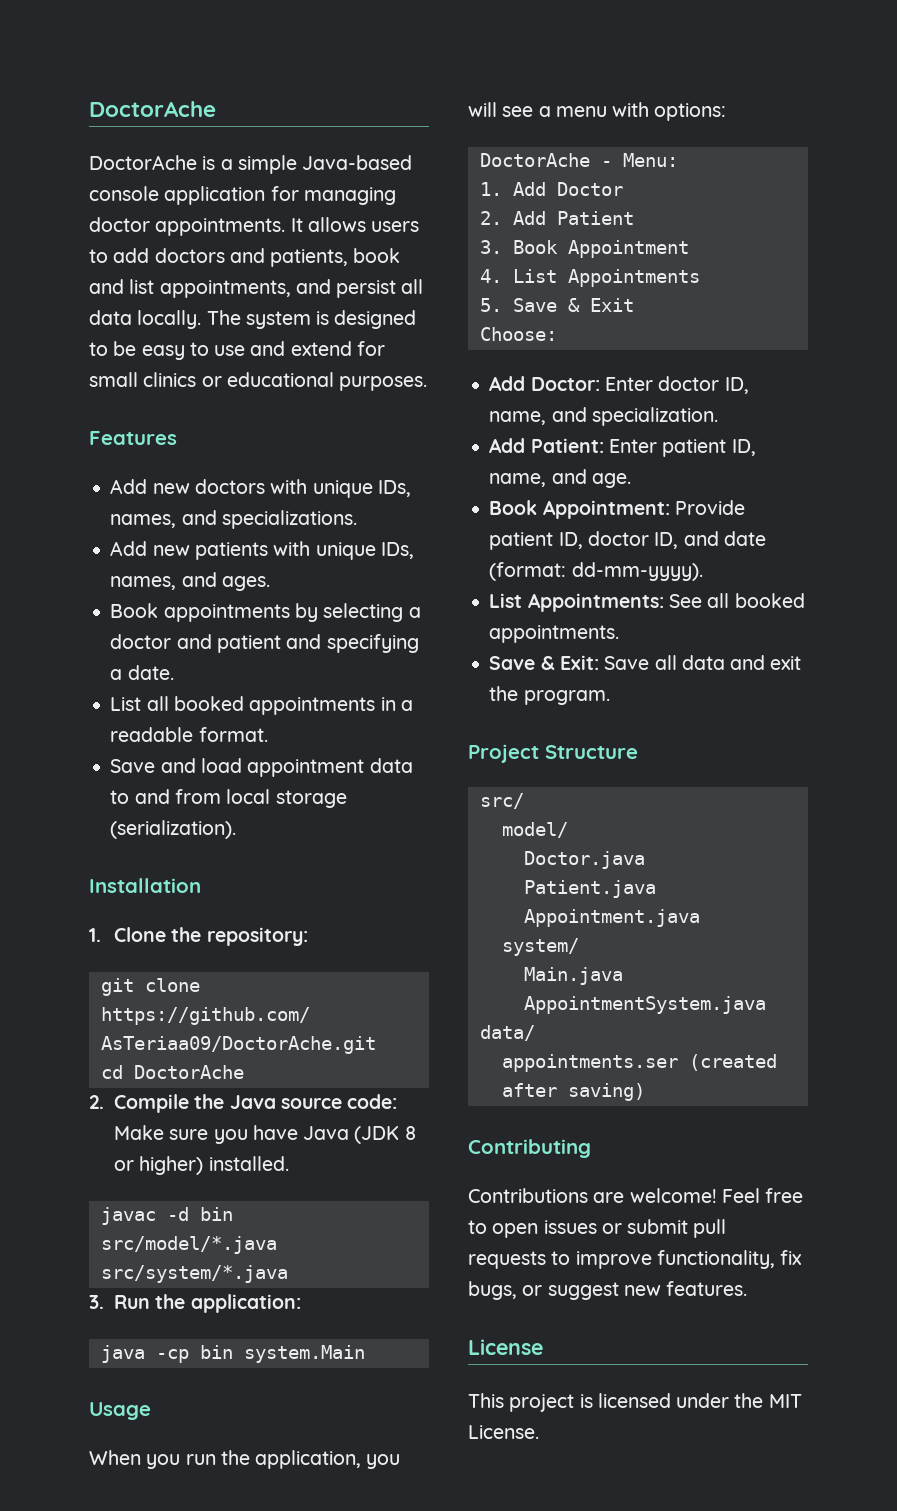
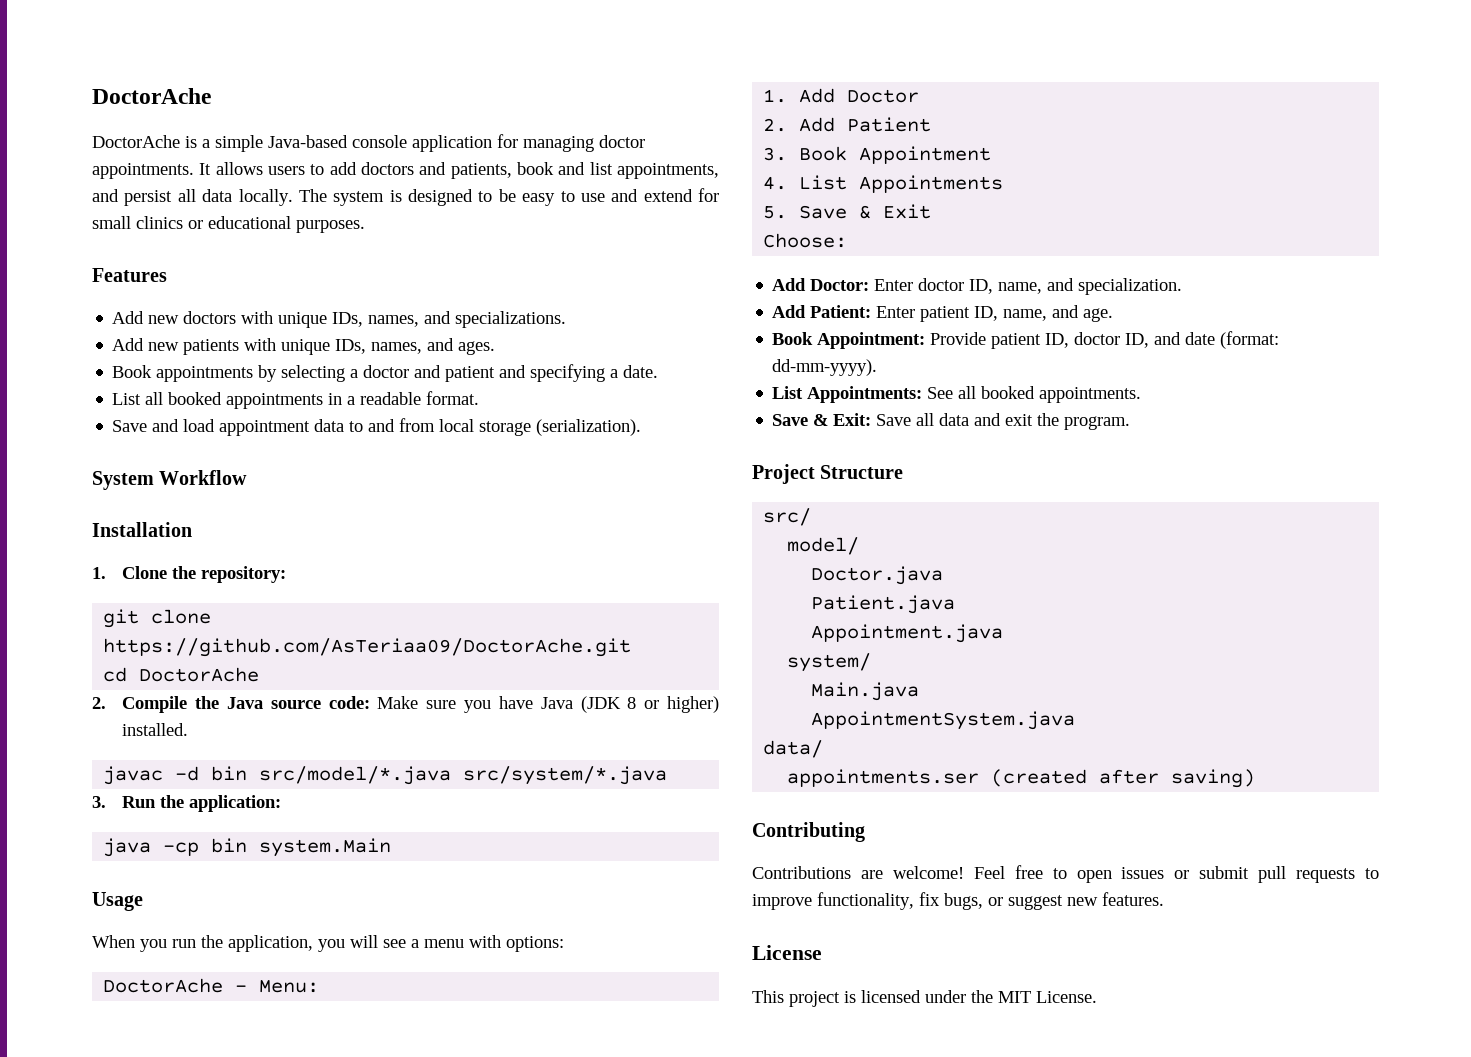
(237, 829) none -> [92,470,248,490] // System Workflow

